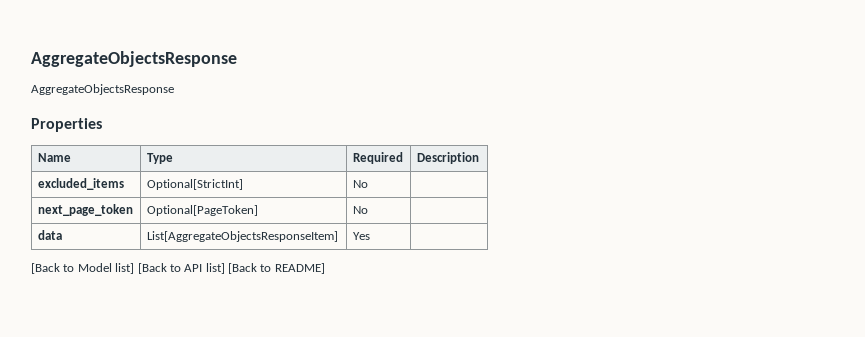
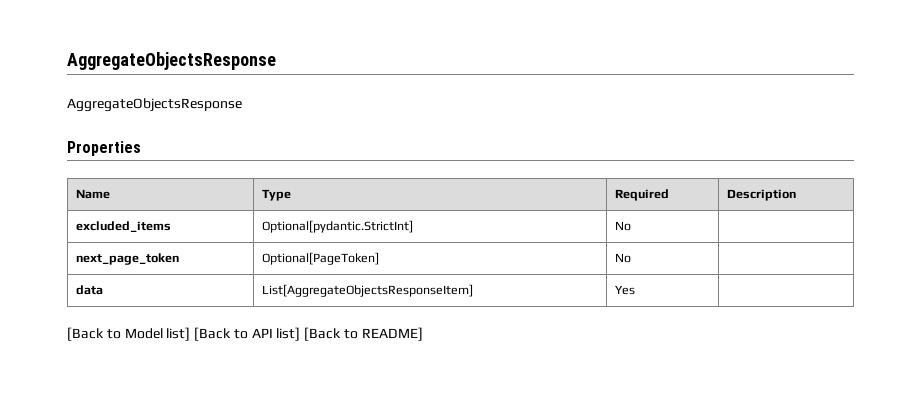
[146,179,243,190] Optional[StrictInt] -> [261,220,413,233] Optional[pydantic.StrictInt]

